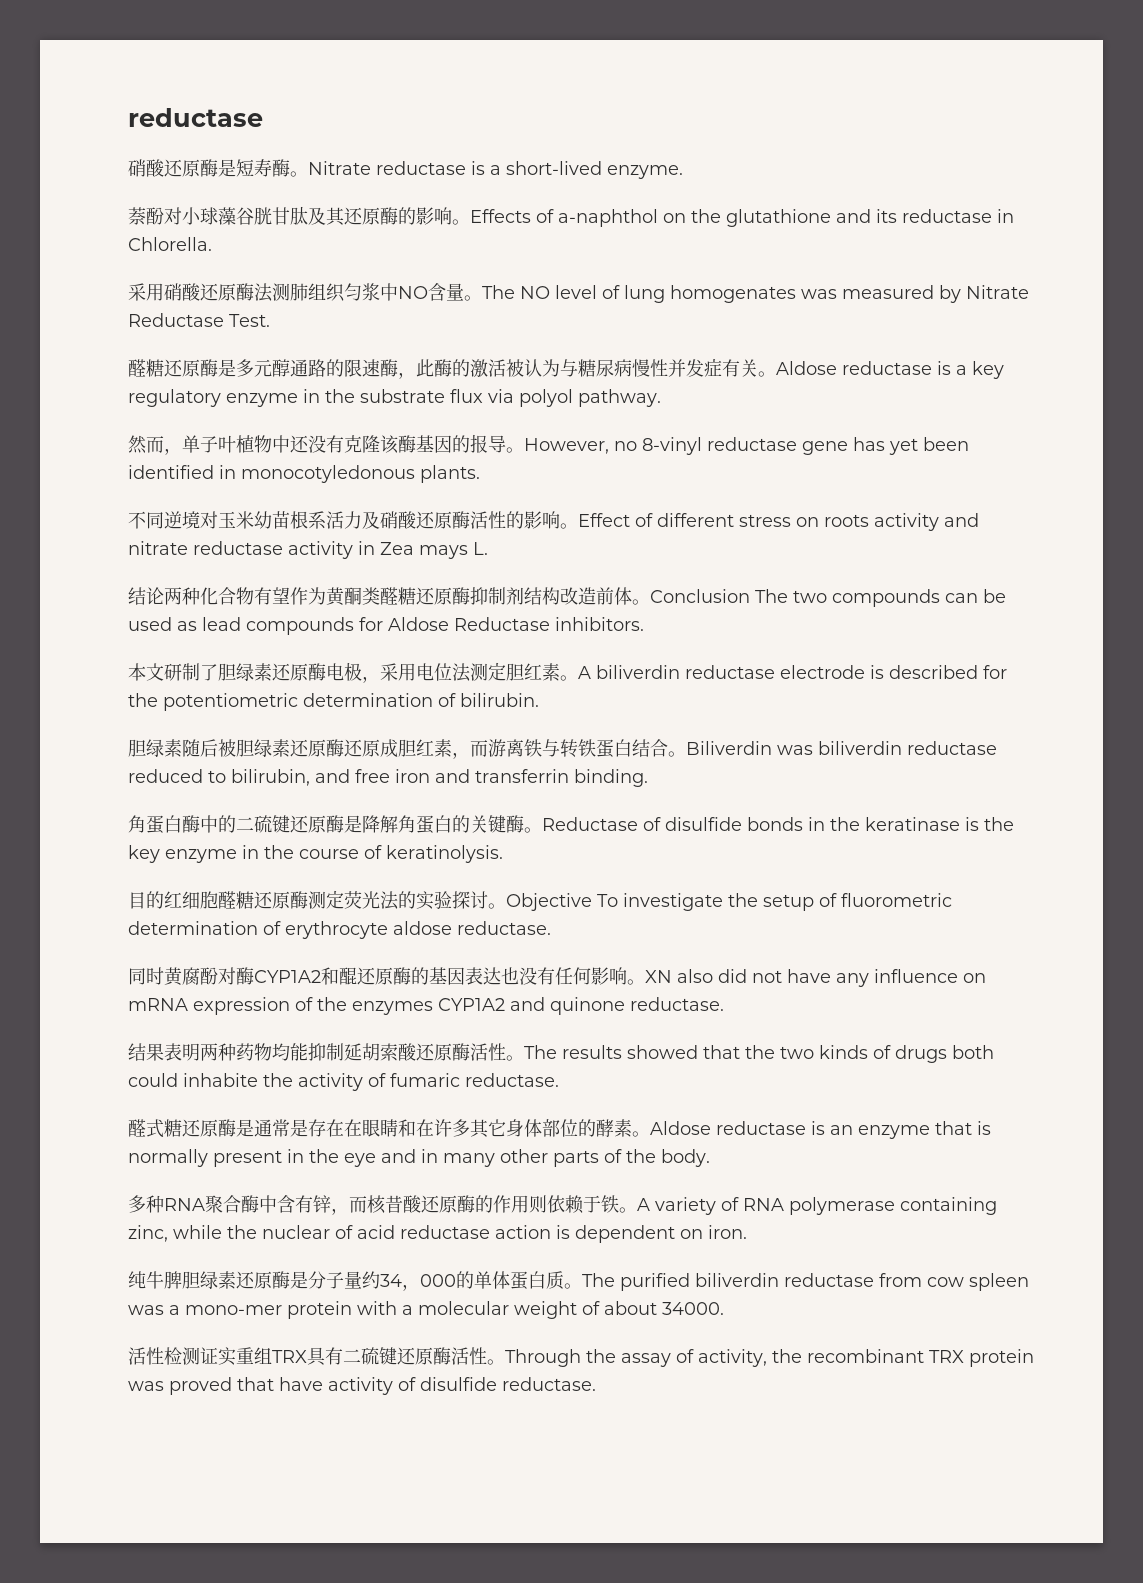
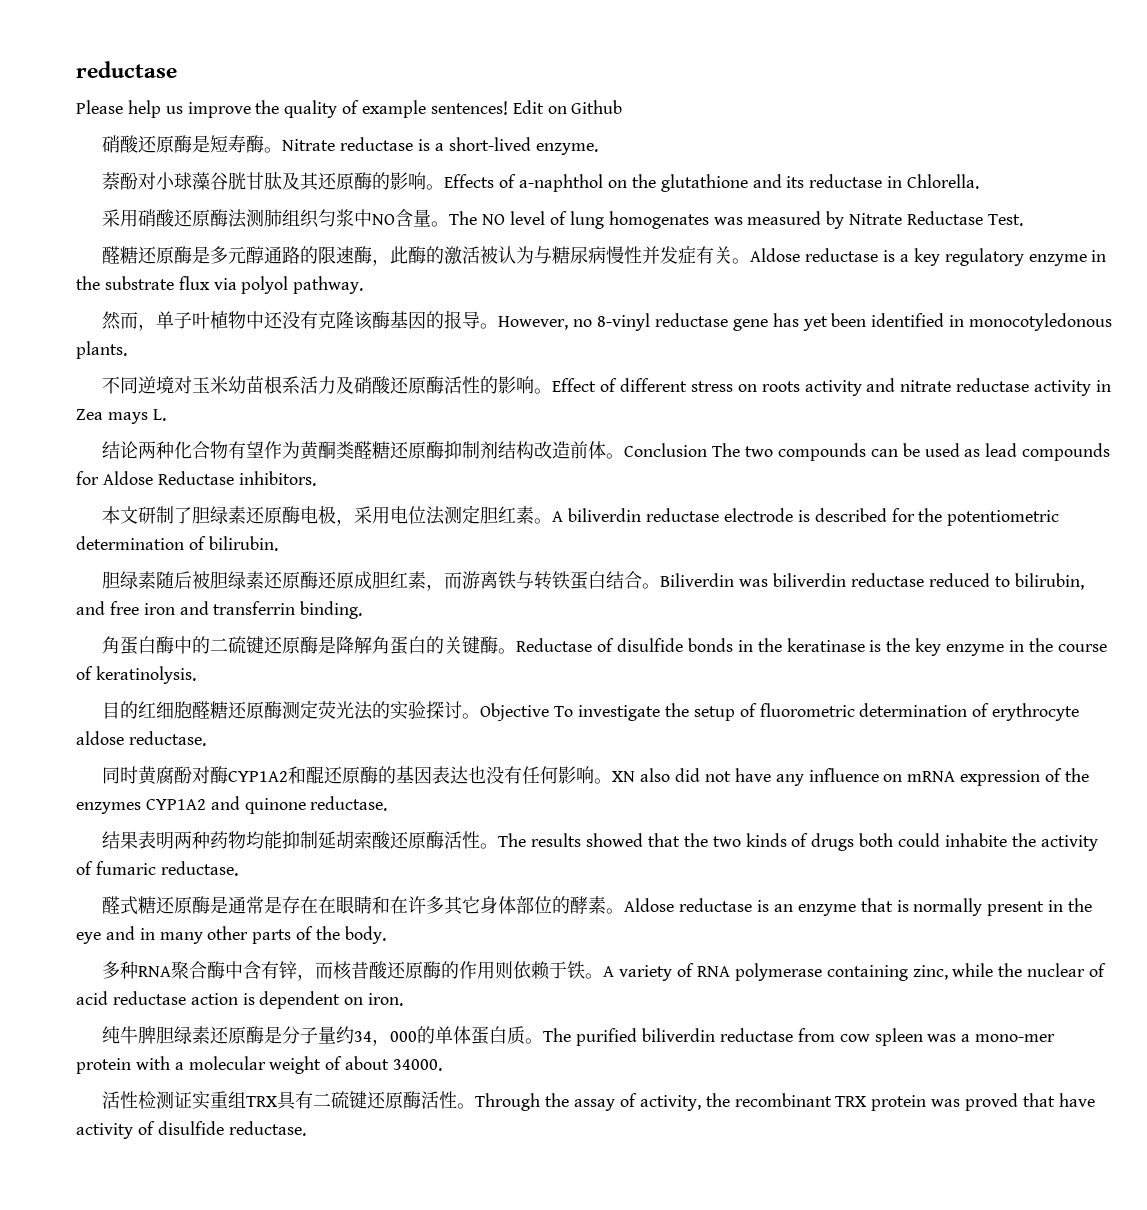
[128,108,263,127] reductase -> [76,61,177,78] [76,100,623,118] reductase // Please help us improve the quality of example sentences! Edit on Github

